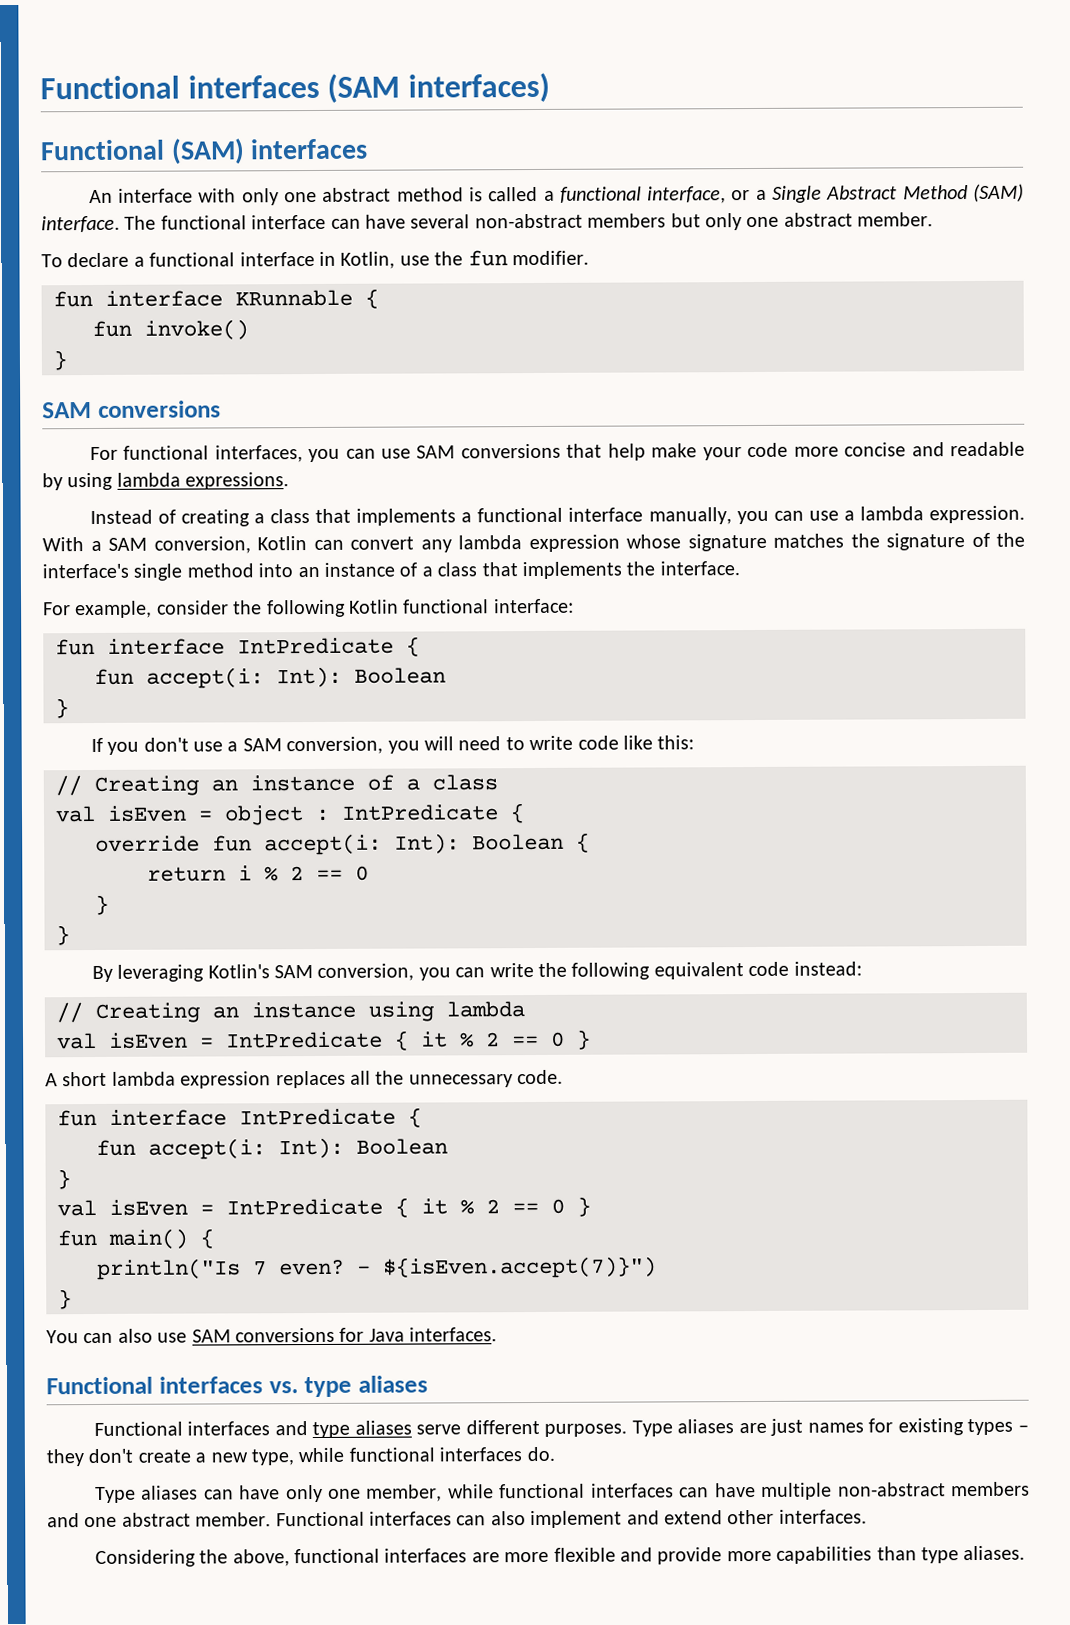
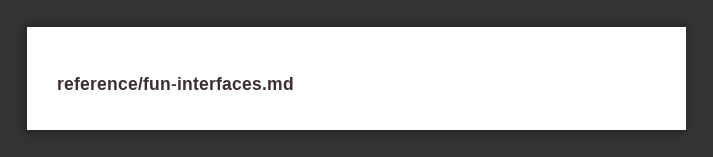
[40,72,550,103] [40,138,369,165] [88,183,1024,206] [41,212,934,233] [41,250,589,269] [53,288,379,309] [92,319,249,340] [53,350,67,371] [42,400,221,419] [89,441,1026,463] [42,472,290,491] [89,505,1026,527] [42,532,1025,554] [42,561,740,581] [43,598,574,619] [55,636,420,657] [94,666,446,689] [55,698,69,719] [90,735,695,755] [55,774,498,796] [55,803,525,826] [95,832,590,856] [147,865,369,882] [95,894,109,915] [56,925,70,946] [91,961,862,983] [56,1001,525,1023] [56,1029,591,1051] [45,1069,564,1089] [57,1107,422,1128] [96,1137,448,1160] [57,1169,71,1190] [57,1196,591,1218] [57,1228,214,1249] [97,1256,657,1280] [58,1289,72,1310] [46,1327,498,1344] [46,1375,428,1398] [93,1418,1030,1439] [46,1446,555,1467] [94,1481,1030,1504] [47,1509,867,1529] [94,1545,1026,1568] Functional interfaces (SAM interfaces) // Functional (SAM) interfaces // An interface with only one abstract method is called a functional interface, or a Single Abstract Method (SAM) interface. The functional interface can have several non-abstract members but only one abstract member. // To declare a functional interface in Kotlin, use the fun modifier. // fun interface KRunnable { // fun invoke() // } // SAM conversions // For functional interfaces, you can use SAM conversions that help make your code more concise and readable by using lambda expressions. // Instead of creating a class that implements a functional interface manually, you can use a lambda expression. With a SAM conversion, Kotlin can convert any lambda expression whose signature matches the signature of the interface's single method into an instance of a class that implements the interface. // For example, consider the following Kotlin functional interface: // fun interface IntPredicate { // fun accept(i: Int): Boolean // } // If you don't use a SAM conversion, you will need to write code like this: // // Creating an instance of a class // val isEven = object : IntPredicate { // override fun accept(i: Int): Boolean { // return i % 2 == 0 // } // } // By leveraging Kotlin's SAM conversion, you can write the following equivalent code instead: // // Creating an instance using lambda // val isEven = IntPredicate { it % 2 == 0 } // A short lambda expression replaces all the unnecessary code. // fun interface IntPredicate { // fun accept(i: Int): Boolean // } // val isEven = IntPredicate { it % 2 == 0 } // fun main() { // println("Is 7 even? - ${isEven.accept(7)}") // } // You can also use SAM conversions for Java interfaces. // Functional interfaces vs. type aliases // Functional interfaces and type aliases serve different purposes. Type aliases are just names for existing types – they don't create a new type, while functional interfaces do. // Type aliases can have only one member, while functional interfaces can have multiple non-abstract members and one abstract member. Functional interfaces can also implement and extend other interfaces. // Considering the above, functional interfaces are more flexible and provide more capabilities than type aliases. -> [57,77,294,90] reference/fun-interfaces.md

